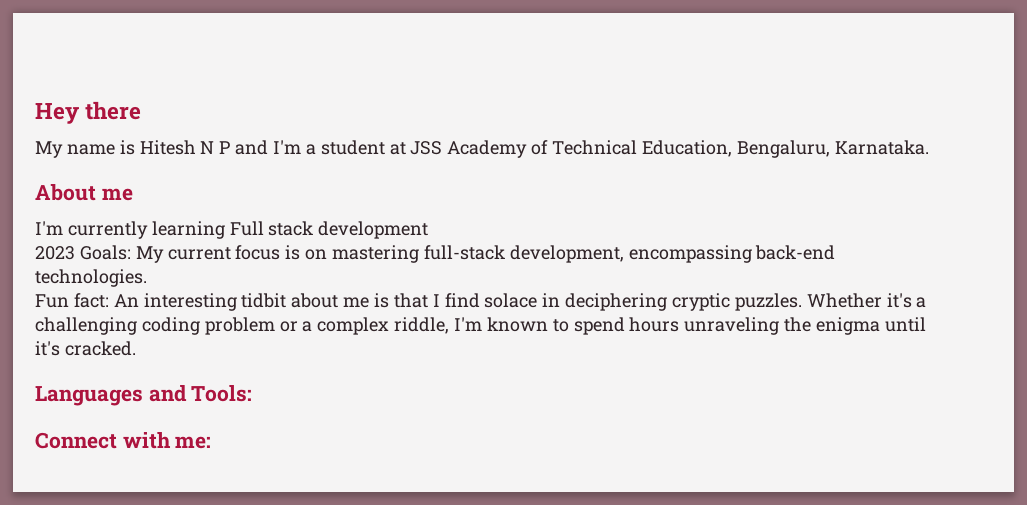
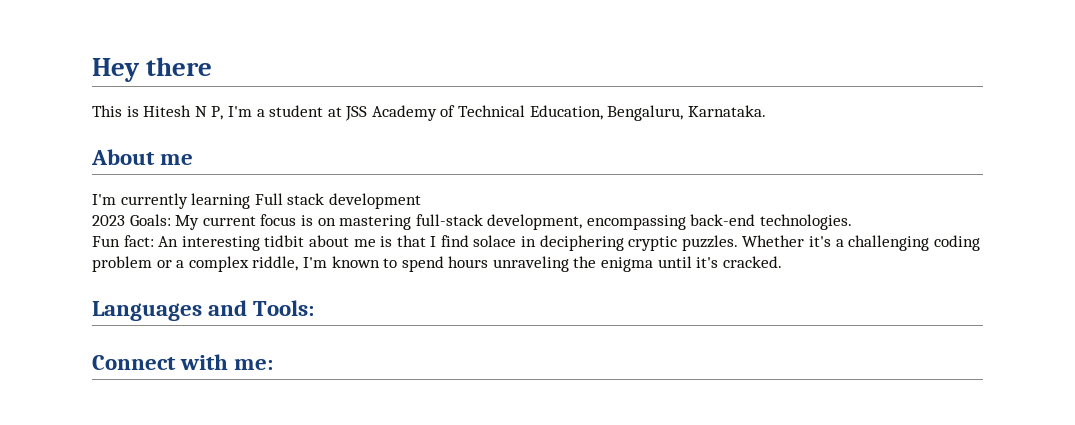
[35,141,115,158] My name -> [92,105,122,117] This
[219,140,269,155] P and -> [211,106,224,120] P,

